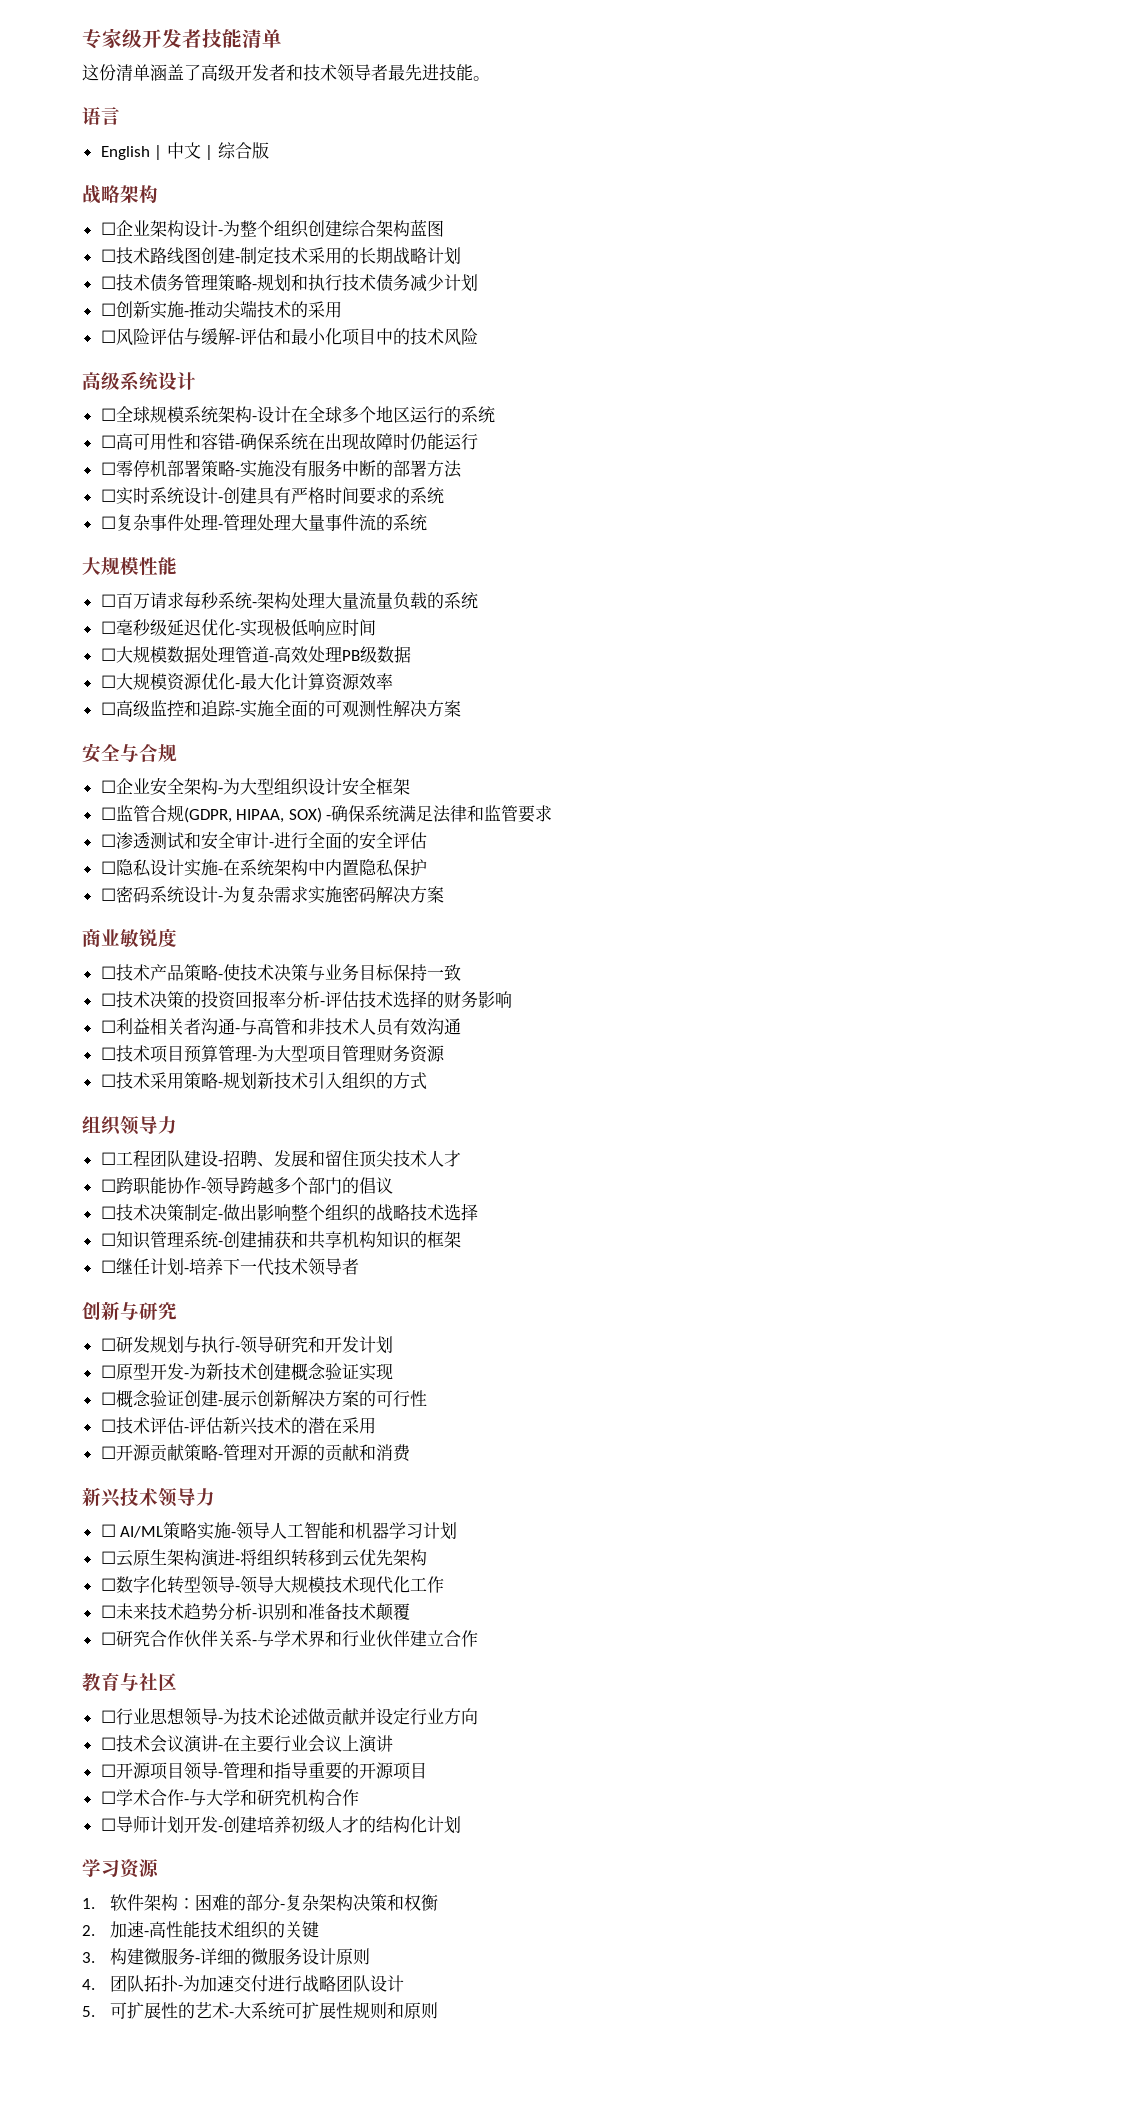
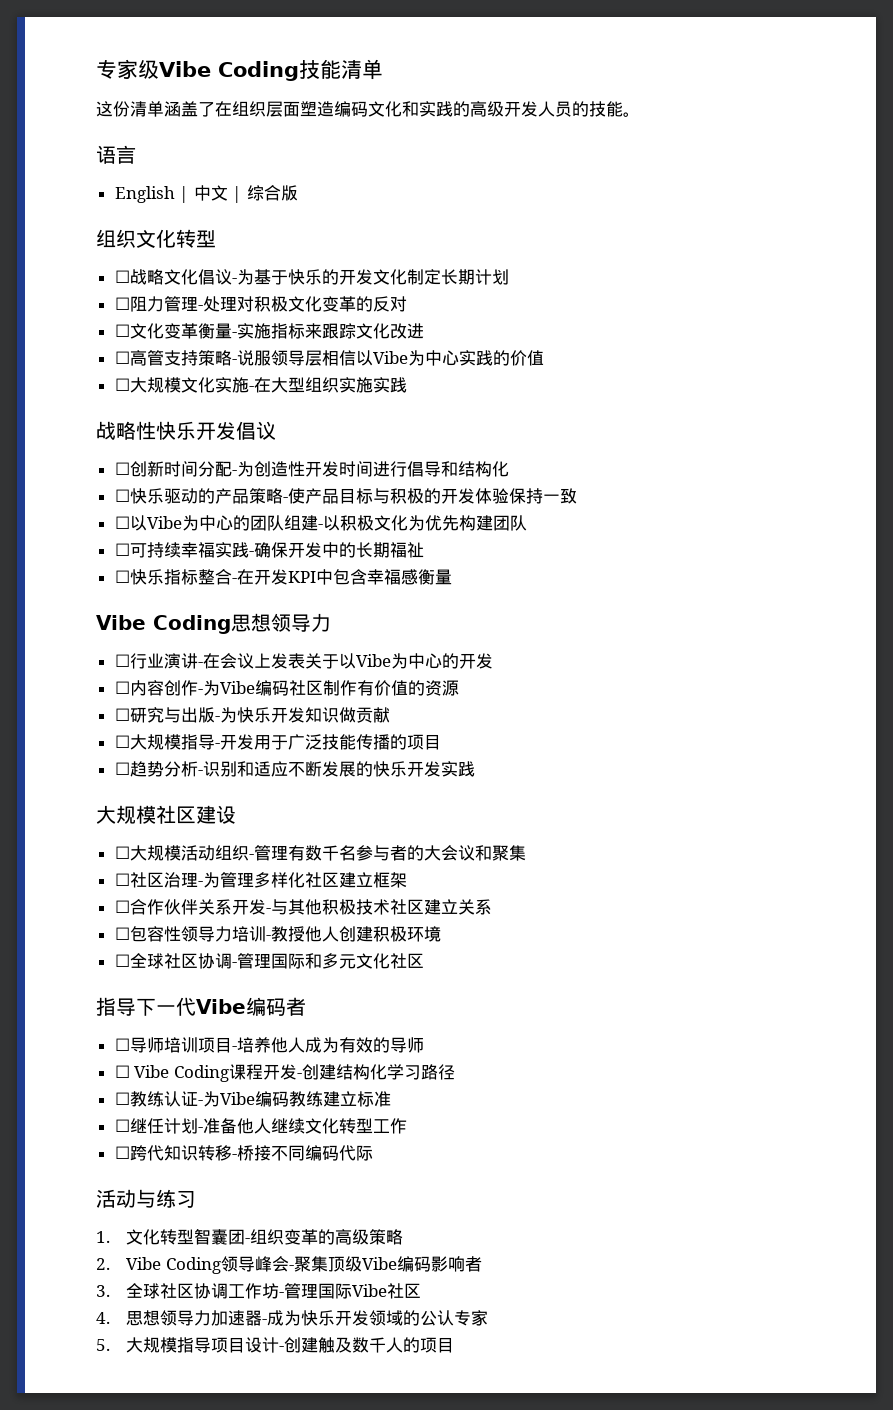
[142,29,202,48] 开发者 -> [159,61,299,81] Vibe Coding
[201,64,439,82] 高级开发者和技术领导者最先进 -> [215,101,589,117] 在组织层面塑造编码文化和实践的高级开发人员的
[82,185,158,204] [100,219,444,238] [100,247,461,265] [100,274,478,292] [100,300,342,319] [100,328,478,346] [82,371,196,391] [100,406,495,423] [100,433,478,450] [100,460,462,478] [100,487,444,505] [100,514,427,531] [82,557,177,576] [100,592,478,610] [100,618,376,637] [100,646,411,663] [100,673,393,691] [100,700,461,718] [82,743,177,763] [100,778,410,796] [100,805,553,823] [100,832,427,850] [100,859,427,877] [100,886,444,904] [82,929,177,948] [100,964,461,981] [100,990,512,1009] [100,1018,461,1036] [100,1045,445,1063] [100,1072,427,1090] [82,1115,177,1136] [100,1150,461,1168] [100,1177,393,1195] [100,1203,478,1222] [100,1231,461,1249] [100,1258,359,1276] [82,1301,177,1320] [100,1336,393,1354] [100,1363,393,1381] [100,1390,427,1408] [100,1417,376,1435] [100,1444,411,1462] [82,1487,215,1508] [100,1522,458,1540] [100,1549,427,1567] [100,1576,444,1594] [100,1603,184,1620] 战略架构 // ☐企业架构设计-为整个组织创建综合架构蓝图 // ☐技术路线图创建-制定技术采用的长期战略计划 // ☐技术债务管理策略-规划和执行技术债务减少计划 // ☐创新实施-推动尖端技术的采用 // ☐风险评估与缓解-评估和最小化项目中的技术风险 // 高级系统设计 // ☐全球规模系统架构-设计在全球多个地区运行的系统 // ☐高可用性和容错-确保系统在出现故障时仍能运行 // ☐零停机部署策略-实施没有服务中断的部署方法 // ☐实时系统设计-创建具有严格时间要求的系统 // ☐复杂事件处理-管理处理大量事件流的系统 // 大规模性能 // ☐百万请求每秒系统-架构处理大量流量负载的系统 // ☐毫秒级延迟优化-实现极低响应时间 // ☐大规模数据处理管道-高效处理PB级数据 // ☐大规模资源优化-最大化计算资源效率 // ☐高级监控和追踪-实施全面的可观测性解决方案 // 安全与合规 // ☐企业安全架构-为大型组织设计安全框架 // ☐监管合规(GDPR, HIPAA, SOX) -确保系统满足法律和监管要求 // ☐渗透测试和安全审计-进行全面的安全评估 // ☐隐私设计实施-在系统架构中内置隐私保护 // ☐密码系统设计-为复杂需求实施密码解决方案 // 商业敏锐度 // ☐技术产品策略-使技术决策与业务目标保持一致 // ☐技术决策的投资回报率分析-评估技术选择的财务影响 // ☐利益相关者沟通-与高管和非技术人员有效沟通 // ☐技术项目预算管理-为大型项目管理财务资源 // ☐技术采用策略-规划新技术引入组织的方式 // 组织领导力 // ☐工程团队建设-招聘、发展和留住顶尖技术人才 // ☐跨职能协作-领导跨越多个部门的倡议 // ☐技术决策制定-做出影响整个组织的战略技术选择 // ☐知识管理系统-创建捕获和共享机构知识的框架 // ☐继任计划-培养下一代技术领导者 // 创新与研究 // ☐研发规划与执行-领导研究和开发计划 // ☐原型开发-为新技术创建概念验证实现 // ☐概念验证创建-展示创新解决方案的可行性 // ☐技术评估-评估新兴技术的潜在采用 // ☐开源贡献策略-管理对开源的贡献和消费 // 新兴技术领导力 // ☐ AI/ML策略实施-领导人工智能和机器学习计划 // ☐云原生架构演进-将组织转移到云优先架构 // ☐数字化转型领导-领导大规模技术现代化工作 // ☐未来技术 -> [96,229,216,248] [114,269,509,285] [114,296,407,312] [114,323,424,339] [114,350,544,366] [114,377,407,393] [96,421,276,440] [114,461,509,477] [114,488,577,504] [114,515,527,531] [114,542,424,558] [114,569,452,585] [96,613,331,634] [114,653,493,669] [114,680,459,696] [114,707,390,723] [114,734,441,750] [114,762,130,775] 组织文化转型 // ☐战略文化倡议-为基于快乐的开发文化制定长期计划 // ☐阻力管理-处理对积极文化变革的反对 // ☐文化变革衡量-实施指标来跟踪文化改进 // ☐高管支持策略-说服领导层相信以Vibe为中心实践的价值 // ☐大规模文化实施-在大型组织实施实践 // 战略性快乐开发倡议 // ☐创新时间分配-为创造性开发时间进行倡导和结构化 // ☐快乐驱动的产品策略-使产品目标与积极的开发体验保持一致 // ☐以Vibe为中心的团队组建-以积极文化为优先构建团队 // ☐可持续幸福实践-确保开发中的长期福祉 // ☐快乐指标整合-在开发KPI中包含幸福感衡量 // Vibe Coding思想领导力 // ☐行业演讲-在会议上发表关于以Vibe为中心的开发 // ☐内容创作-为Vibe编码社区制作有价值的资源 // ☐研究与出版-为快乐开发知识做贡献 // ☐大规模指导-开发用于广泛技能传播的项目 // ☐
[307,1603,410,1621] [100,1630,478,1647] [82,1673,177,1691] [100,1708,478,1726] [100,1735,393,1753] [100,1762,427,1780] [100,1789,359,1806] [100,1815,461,1834] [82,1859,159,1878] 准备技术颠覆 // ☐研究合作伙伴关系-与学术界和行业伙伴建立合作 // 教育与社区 // ☐行业思想领导-为技术论述做贡献并设定行业方向 // ☐技术会议演讲-在主要行业会议上演讲 // ☐开源项目领导-管理和指导重要的开源项目 // ☐学术合作-与大学和研究机构合作 // ☐导师计划开发-创建培养初级人才的结构化计划 // 学习资源 -> [253,761,475,777] [96,805,236,824] [114,845,526,861] [114,872,407,888] [114,899,492,915] [114,926,441,942] [114,953,424,969] [96,997,306,1016] [114,1037,424,1053] [114,1064,455,1082] [114,1091,391,1107] [114,1118,407,1134] [114,1145,373,1161] [96,1189,196,1208] 适应不断发展的快乐开发实践 // 大规模社区建设 // ☐大规模活动组织-管理有数千名参与者的大会议和聚集 // ☐社区治理-为管理多样化社区建立框架 // ☐合作伙伴关系开发-与其他积极技术社区建立关系 // ☐包容性领导力培训-教授他人创建积极环境 // ☐全球社区协调-管理国际和多元文化社区 // 指导下一代Vibe编码者 // ☐导师培训项目-培养他人成为有效的导师 // ☐ Vibe Coding课程开发-创建结构化学习路径 // ☐教练认证-为Vibe编码教练建立标准 // ☐继任计划-准备他人继续文化转型工作 // ☐跨代知识转移-桥接不同编码代际 // 活动与练习
[109,1894,438,1911] [82,1921,319,1939] [82,1948,370,1965] [82,1975,404,1993] [82,2002,438,2019] 软件架构：困难的部分-复杂架构决策和权衡 // 2.加速-高性能技术组织的关键 // 3.构建微服务-详细的微服务设计原则 // 4.团队拓扑-为加速交付进行战略团队设计 // 5.可扩展性的艺术-大系统可扩展性规则和原则 -> [126,1228,404,1245] [96,1256,482,1274] [96,1283,422,1299] [96,1310,489,1326] [96,1337,455,1353] 文化转型智囊团-组织变革的高级策略 // 2. Vibe Coding领导峰会-聚集顶级Vibe编码影响者 // 3.全球社区协调工作坊-管理国际Vibe社区 // 4.思想领导力加速器-成为快乐开发领域的公认专家 // 5.大规模指导项目设计-创建触及数千人的项目

